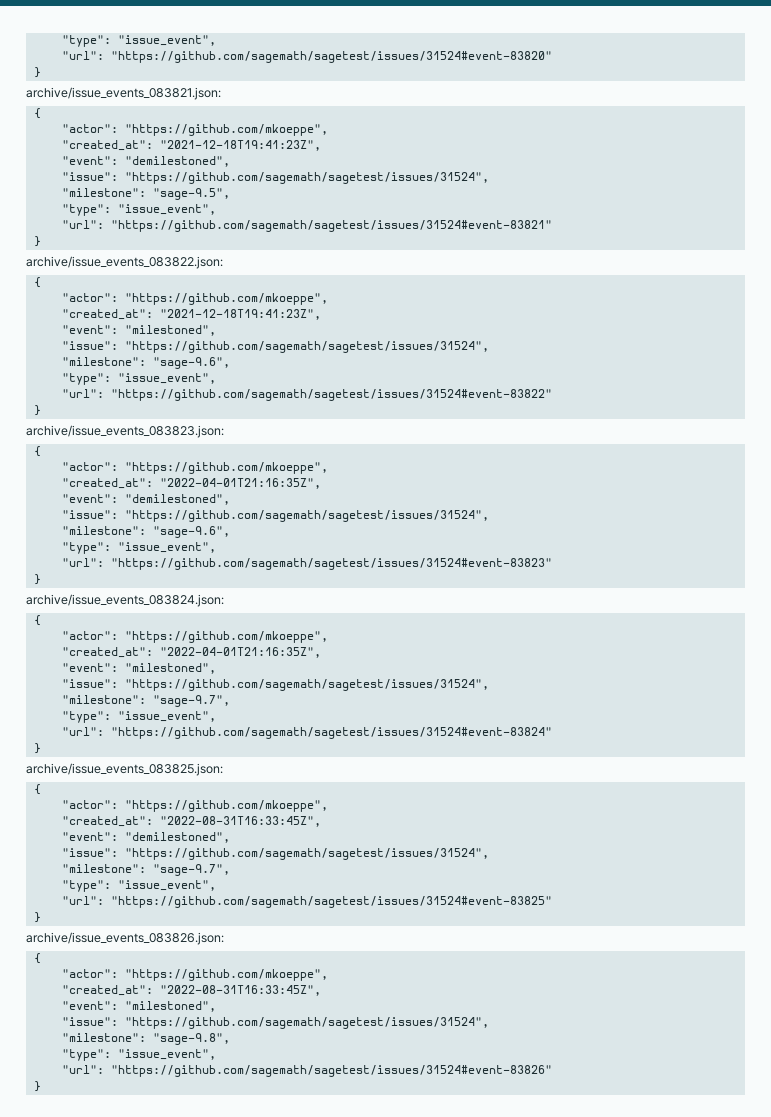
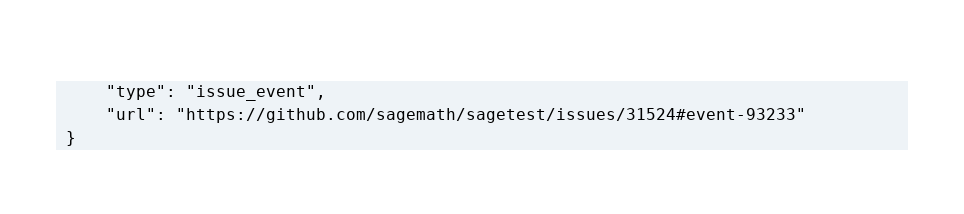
[61,35,216,47] [61,51,552,63] [33,67,41,78] [26,87,221,100] [33,108,41,119] [61,124,328,136] [61,140,321,151] [61,156,230,167] [61,172,489,184] [61,188,230,200] [61,204,216,216] [61,220,552,232] [33,236,41,247] [26,256,223,269] [33,277,41,288] [61,293,328,305] [61,309,321,320] [61,325,216,336] [61,341,489,353] [61,357,230,369] [61,373,216,385] [61,389,552,401] [33,405,41,416] [26,425,224,438] [33,446,41,457] [61,462,328,474] [61,478,321,489] [61,494,230,505] [61,510,489,522] [61,526,230,538] [61,542,216,554] [61,558,552,570] [33,574,41,585] [26,594,224,607] [33,615,41,626] [61,631,328,643] [61,647,321,658] [61,663,216,674] [61,679,489,691] [61,695,230,707] [61,711,216,723] [61,727,552,739] [33,743,41,754] [26,763,223,776] [33,784,41,795] [61,800,328,812] [61,816,321,827] [61,832,230,843] [61,848,489,860] [61,864,230,876] [61,880,216,892] [61,896,552,908] [33,912,41,923] [26,932,224,945] [33,953,41,964] [61,969,328,981] [61,985,321,996] [61,1001,216,1012] [61,1017,489,1029] [61,1033,230,1045] [61,1049,216,1061] [61,1065,552,1077] [33,1081,41,1092] "type": "issue_event", // "url": "https://github.com/sagemath/sagetest/issues/31524#event-83820" // } // archive/issue_events_083821.json: // { // "actor": "https://github.com/mkoeppe", // "created_at": "2021-12-18T19:41:23Z", // "event": "demilestoned", // "issue": "https://github.com/sagemath/sagetest/issues/31524", // "milestone": "sage-9.5", // "type": "issue_event", // "url": "https://github.com/sagemath/sagetest/issues/31524#event-83821" // } // archive/issue_events_083822.json: // { // "actor": "https://github.com/mkoeppe", // "created_at": "2021-12-18T19:41:23Z", // "event": "milestoned", // "issue": "https://github.com/sagemath/sagetest/issues/31524", // "milestone": "sage-9.6", // "type": "issue_event", // "url": "https://github.com/sagemath/sagetest/issues/31524#event-83822" // } // archive/issue_events_083823.json: // { // "actor": "https://github.com/mkoeppe", // "created_at": "2022-04-01T21:16:35Z", // "event": "demilestoned", // "issue": "https://github.com/sagemath/sagetest/issues/31524", // "milestone": "sage-9.6", // "type": "issue_event", // "url": "https://github.com/sagemath/sagetest/issues/31524#event-83823" // } // archive/issue_events_083824.json: // { // "actor": "https://github.com/mkoeppe", // "created_at": "2022-04-01T21:16:35Z", // "event": "milestoned", // "issue": "https://github.com/sagemath/sagetest/issues/31524", // "milestone": "sage-9.7", // "type": "issue_event", // "url": "https://github.com/sagemath/sagetest/issues/31524#event-83824" // } // archive/issue_events_083825.json: // { // "actor": "https://github.com/mkoeppe", // "created_at": "2022-08-31T16:33:45Z", // "event": "demilestoned", // "issue": "https://github.com/sagemath/sagetest/issues/31524", // "milestone": "sage-9.7", // "type": "issue_event", // "url": "https://github.com/sagemath/sagetest/issues/31524#event-83825" // } // archive/issue_events_083826.json: // { // "actor": "https://github.com/mkoeppe", // "created_at": "2022-08-31T16:33:45Z", // "event": "milestoned", // "issue": "https://github.com/sagemath/sagetest/issues/31524", // "milestone": "sage-9.8", // "type": "issue_event", // "url": "https://github.com/sagemath/sagetest/issues/31524#event-83826" // } -> [105,85,326,101] [105,108,806,123] [65,131,76,146] "type": "issue_event", // "url": "https://github.com/sagemath/sagetest/issues/31524#event-93233" // }

